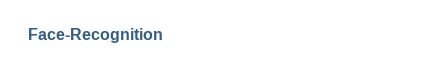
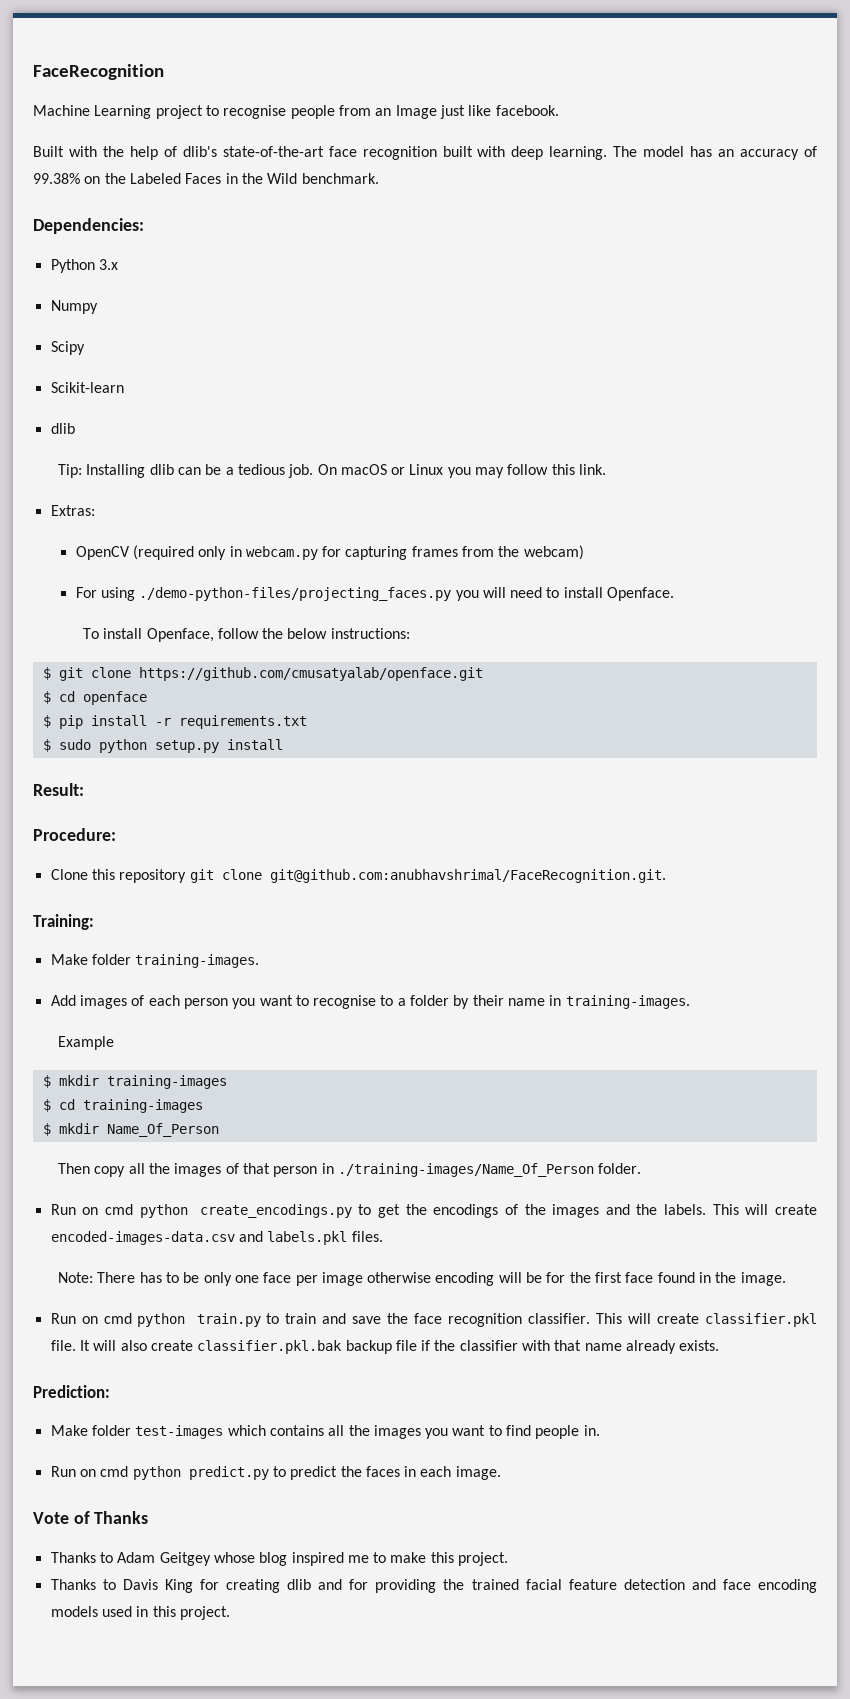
[28,28,163,43] Face-Recognition -> [33,64,164,80] [33,105,559,119] [33,146,818,160] [33,173,379,184] [33,218,144,234] [50,259,118,273] [50,300,98,314] [50,341,85,355] [50,382,124,393] [50,423,75,434] [57,464,607,478] [50,505,95,516] [75,545,584,560] [75,587,675,601] [82,628,410,642] [42,667,483,681] [42,691,147,705] [42,715,307,729] [42,739,283,753] [33,783,84,796] [33,828,116,841] [50,869,666,883] [33,914,94,930] [50,954,260,968] [50,995,690,1009] [57,1036,114,1050] [42,1075,227,1089] [42,1099,203,1113] [42,1123,219,1137] [57,1163,642,1177] [50,1204,817,1218] [50,1231,383,1245] [57,1272,786,1286] [50,1313,817,1327] [50,1340,720,1354] [33,1385,110,1398] [50,1425,600,1439] [50,1466,501,1480] [33,1511,149,1524] [50,1552,509,1566] [50,1579,818,1593] [50,1606,230,1620] FaceRecognition // Machine Learning project to recognise people from an Image just like facebook. // Built with the help of dlib's state-of-the-art face recognition built with deep learning. The model has an accuracy of 99.38% on the Labeled Faces in the Wild benchmark. // Dependencies: // Python 3.x // Numpy // Scipy // Scikit-learn // dlib // Tip: Installing dlib can be a tedious job. On macOS or Linux you may follow this link. // Extras: // OpenCV (required only in webcam.py for capturing frames from the webcam) // For using ./demo-python-files/projecting_faces.py you will need to install Openface. // To install Openface, follow the below instructions: // $ git clone https://github.com/cmusatyalab/openface.git // $ cd openface // $ pip install -r requirements.txt // $ sudo python setup.py install // Result: // Procedure: // Clone this repository git clone git@github.com:anubhavshrimal/FaceRecognition.git. // Training: // Make folder training-images. // Add images of each person you want to recognise to a folder by their name in training-images. // Example // $ mkdir training-images // $ cd training-images // $ mkdir Name_Of_Person // Then copy all the images of that person in ./training-images/Name_Of_Person folder. // Run on cmd python create_encodings.py to get the encodings of the images and the labels. This will create encoded-images-data.csv and labels.pkl files. // Note: There has to be only one face per image otherwise encoding will be for the first face found in the image. // Run on cmd python train.py to train and save the face recognition classifier. This will create classifier.pkl file. It will also create classifier.pkl.bak backup file if the classifier with that name already exists. // Prediction: // Make folder test-images which contains all the images you want to find people in. // Run on cmd python predict.py to predict the faces in each image. // Vote of Thanks // Thanks to Adam Geitgey whose blog inspired me to make this project. // Thanks to Davis King for creating dlib and for providing the trained facial feature detection and face encoding models used in this project.

